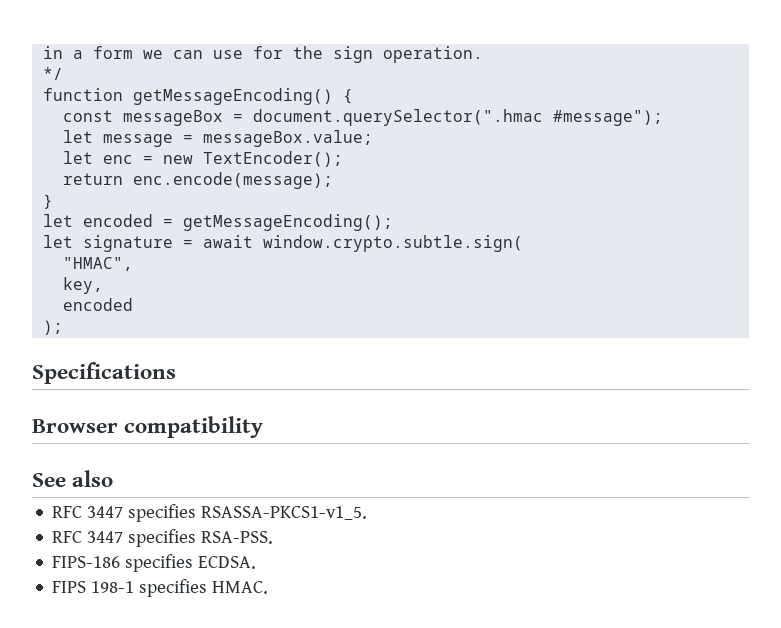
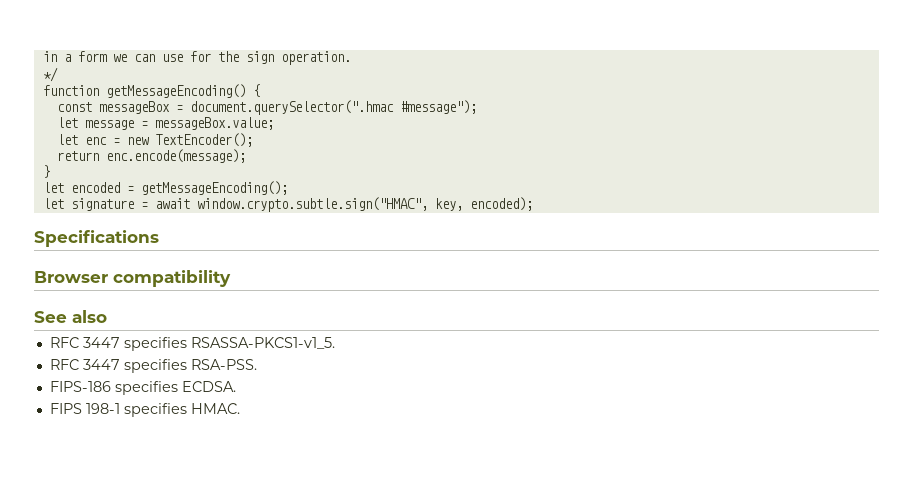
[263,235,524,252] [63,257,134,271] window.crypto.subtle.sign( // "HMAC", // -> [196,197,428,212] window.crypto.subtle.sign("HMAC",
[63,298,134,311] [43,320,64,335] // encoded // ); -> [469,197,533,211] encoded);

